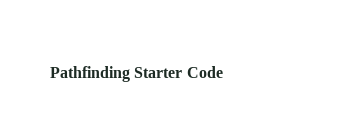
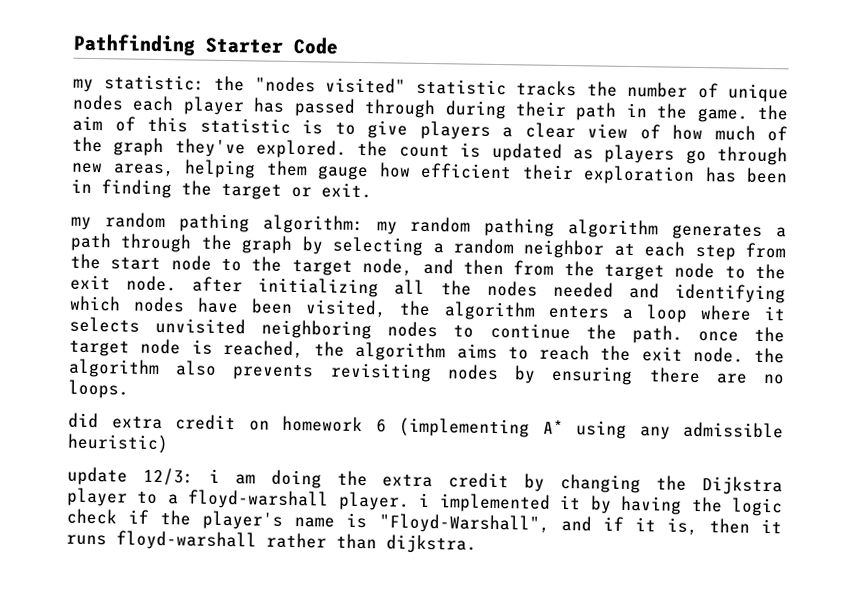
(223, 72) none -> [73,74,789,103] [72,94,789,123] [72,115,788,142] [72,136,789,166] [71,159,788,185] [71,178,372,200] [71,212,788,240] [70,232,786,261] [70,253,786,281] [70,274,786,304] [69,295,786,323] [69,316,785,344] [69,338,785,364] [68,358,785,386] [68,379,129,399] [68,412,784,440] [67,433,169,454] [67,466,783,496] [67,487,784,517] [66,508,783,536] [66,530,477,554] // my statistic: the "nodes visited" statistic tracks the number of unique nodes each player has passed through during their path in the game. the aim of this statistic is to give players a clear view of how much of the graph they've explored. the count is updated as players go through new areas, helping them gauge how efficient their exploration has been in finding the target or exit. // my random pathing algorithm: my random pathing algorithm generates a path through the graph by selecting a random neighbor at each step from the start node to the target node, and then from the target node to the exit node. after initializing all the nodes needed and identifying which nodes have been visited, the algorithm enters a loop where it selects unvisited neighboring nodes to continue the path. once the target node is reached, the algorithm aims to reach the exit node. the algorithm also prevents revisiting nodes by ensuring there are no loops. // did extra credit on homework 6 (implementing A* using any admissible heuristic) // update 12/3: i am doing the extra credit by changing the Dijkstra player to a floyd-warshall player. i implemented it by having the logic check if the player's name is "Floyd-Warshall", and if it is, then it runs floyd-warshall rather than dijkstra.

